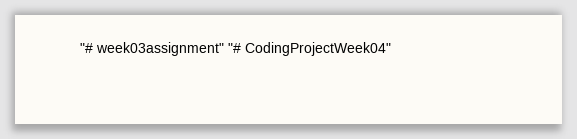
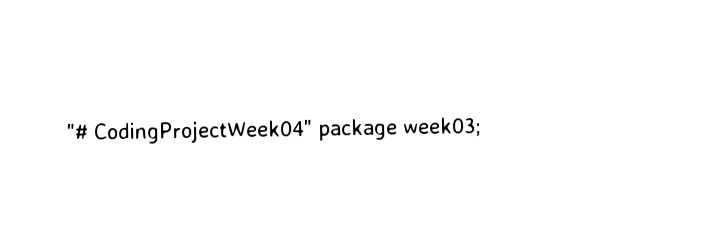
[80,42,391,56] "# week03assignment" "# CodingProjectWeek04" -> [66,116,482,145] "# CodingProjectWeek04" package week03;

